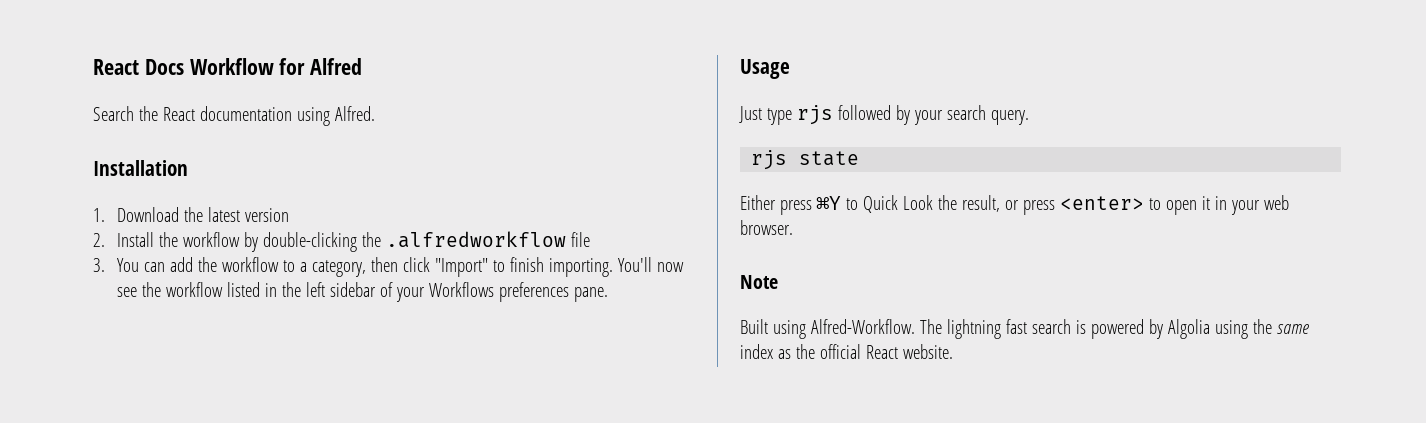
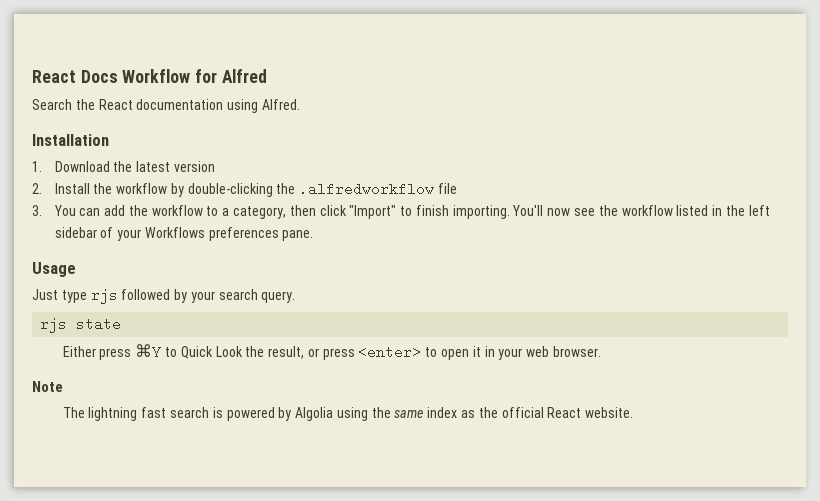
[740,319,915,339] Built using Alfred-Workflow. -> (63, 386) none

